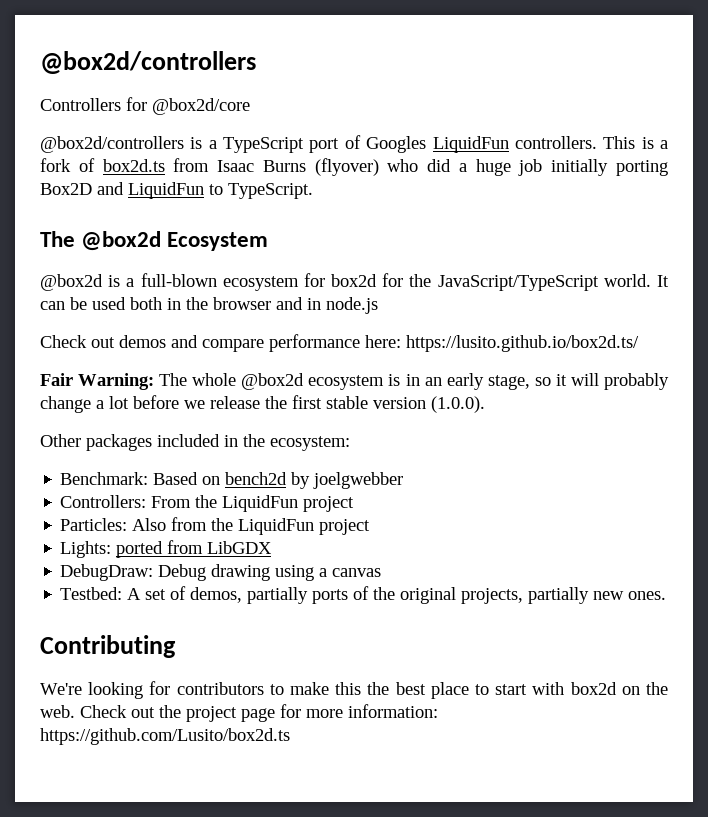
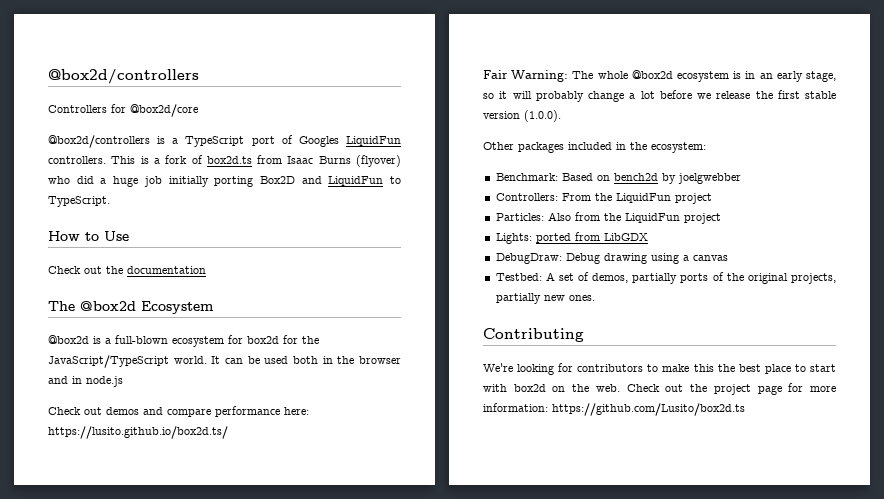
(313, 191) none -> [48,231,129,241] [48,266,206,274] // How to Use // Check out the documentation

